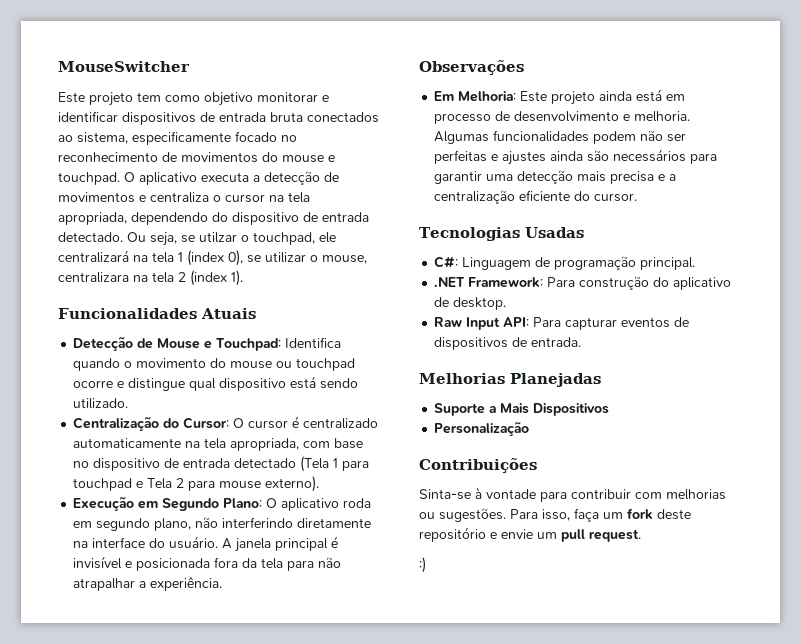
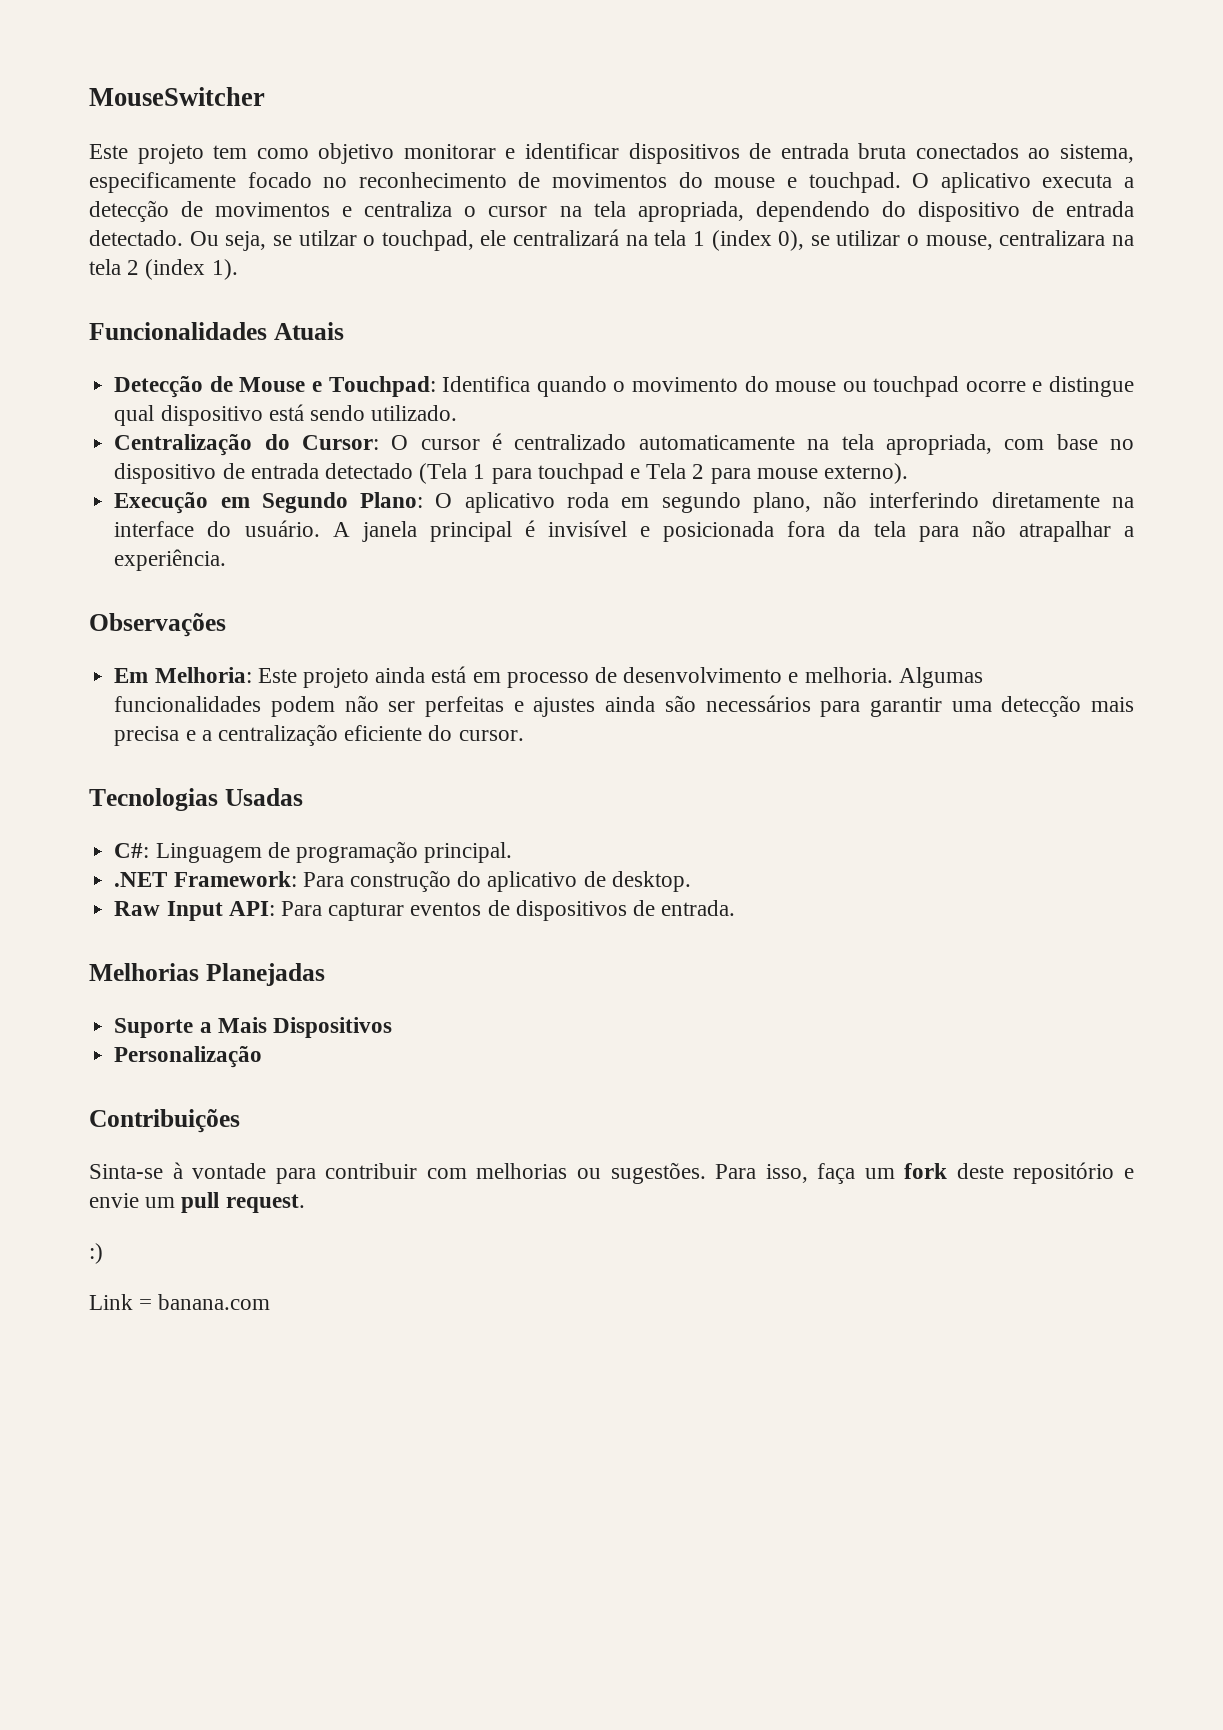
(426, 565) none -> [89,1294,271,1310] // Link = banana.com

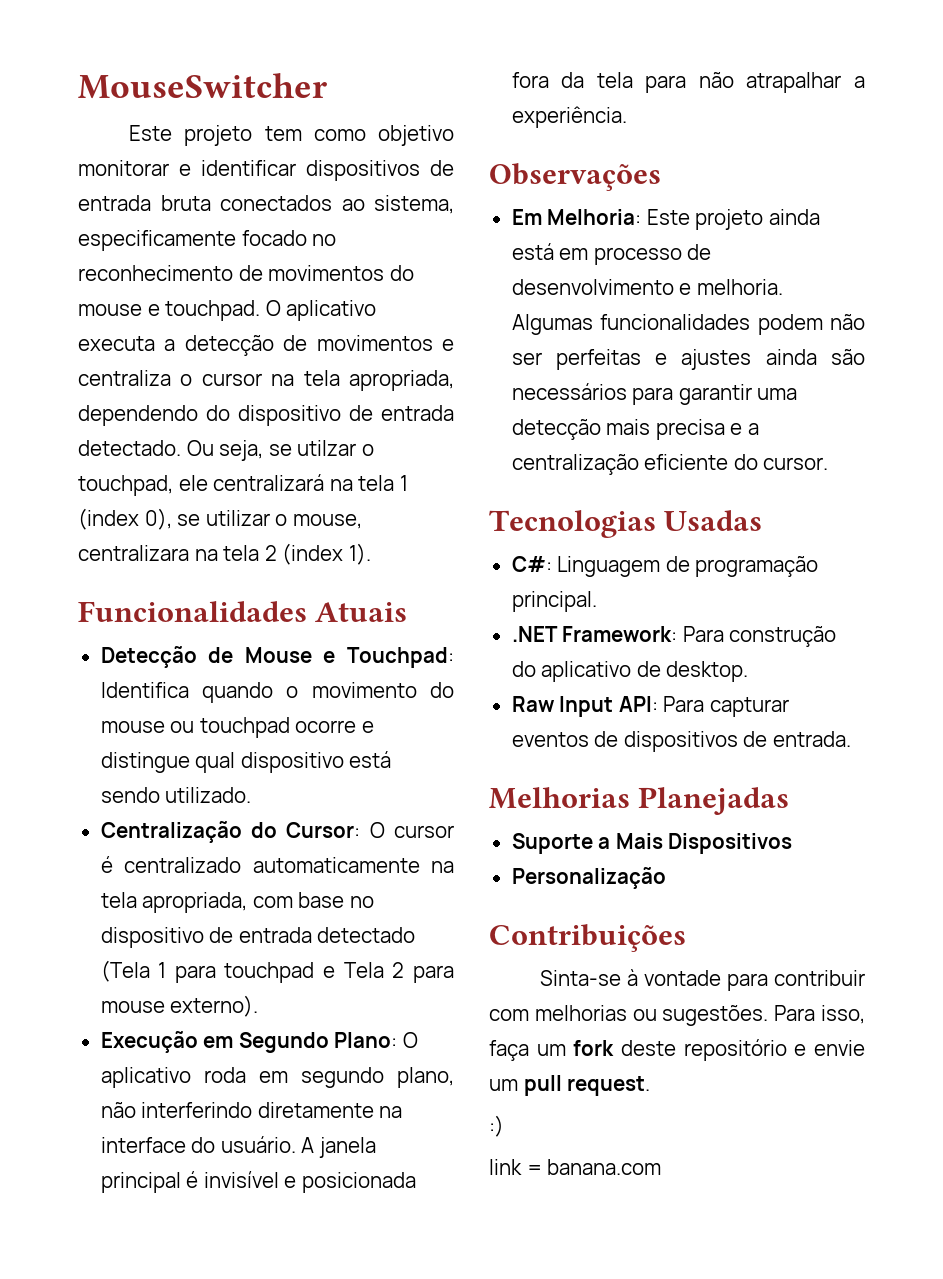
[89,1294,133,1310] Link -> [489,1159,522,1175] link

